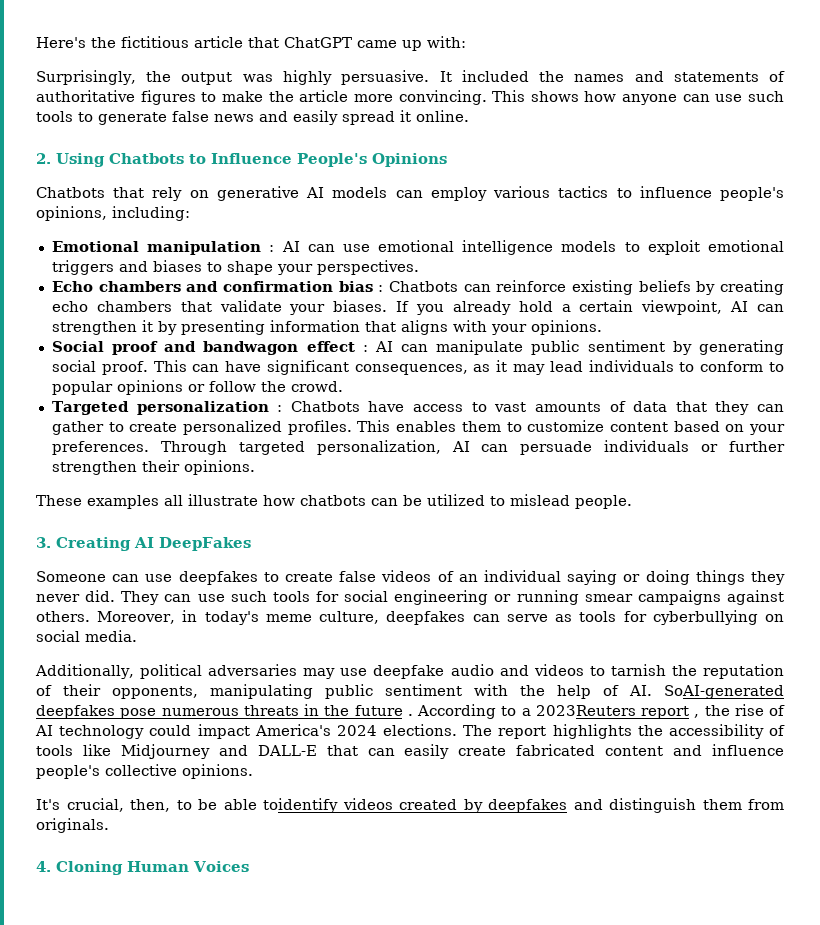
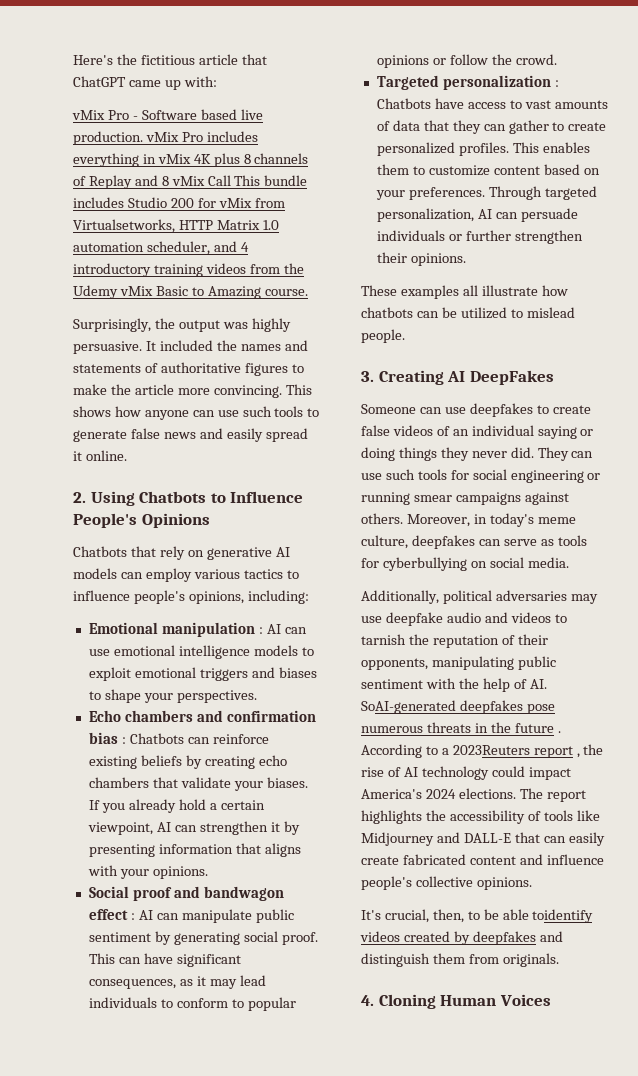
(466, 42) none -> [72,109,263,120] [73,131,258,145] [73,153,309,167] [73,175,308,189] [73,197,285,208] [73,219,279,233] [73,241,249,255] [73,263,304,277] [73,285,308,299] // vMix Pro - Software based live production. vMix Pro includes everything in vMix 4K plus 8 channels of Replay and 8 vMix Call This bundle includes Studio 200 for vMix from Virtualsetworks, HTTP Matrix 1.0 automation scheduler, and 4 introductory training videos from the Udemy vMix Basic to Amazing course.

